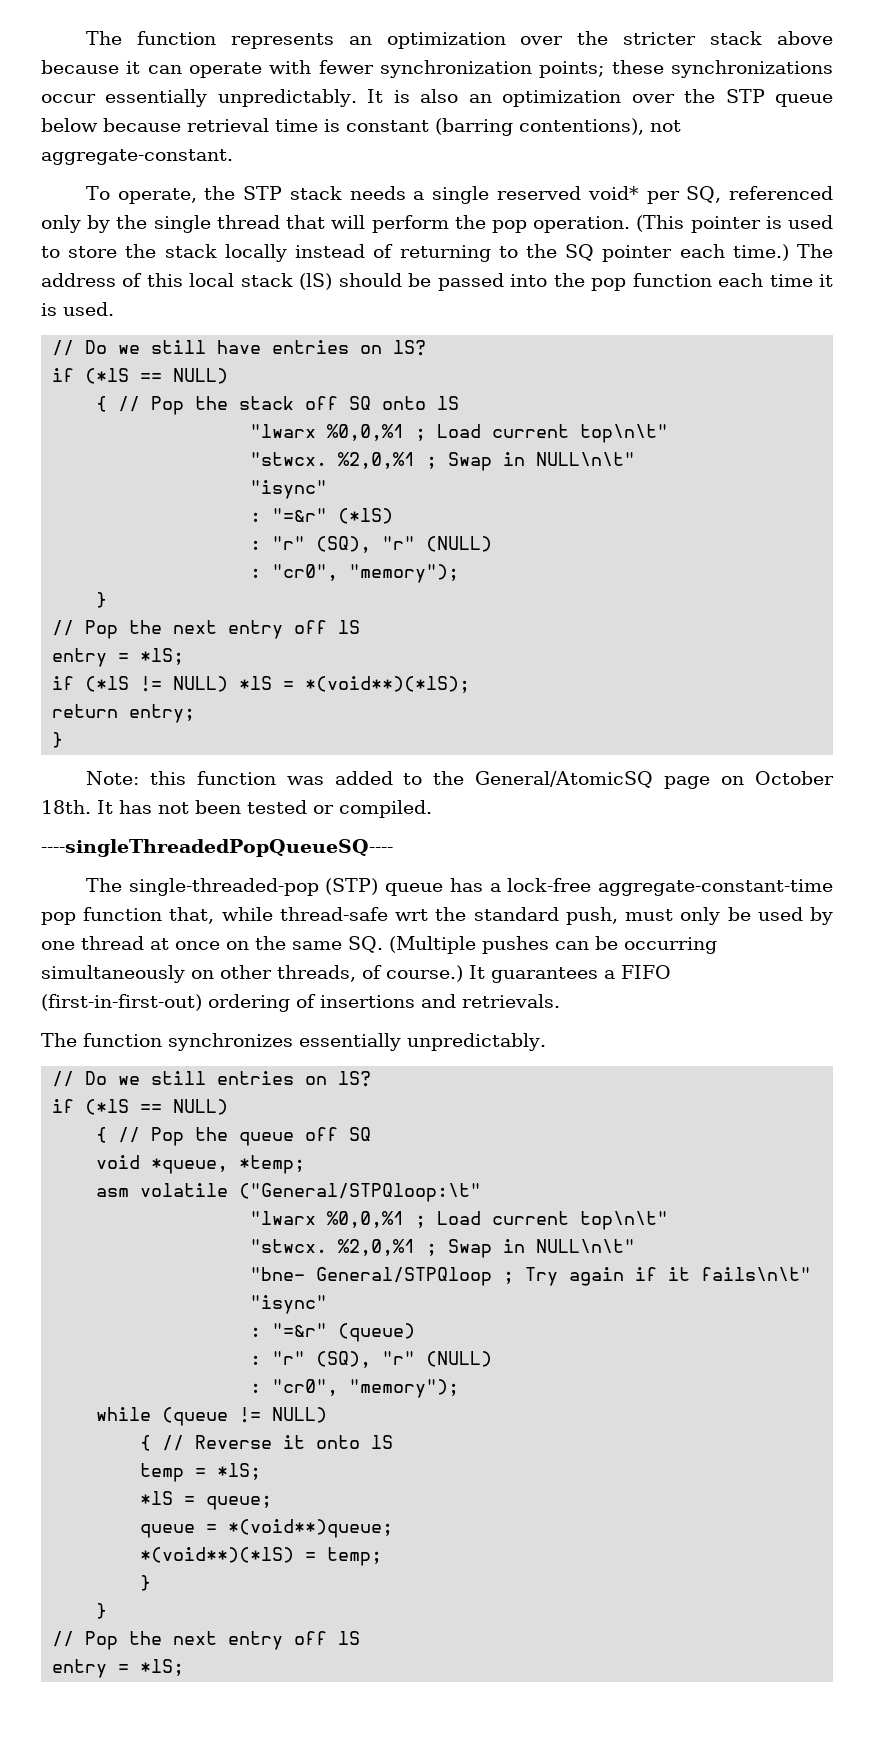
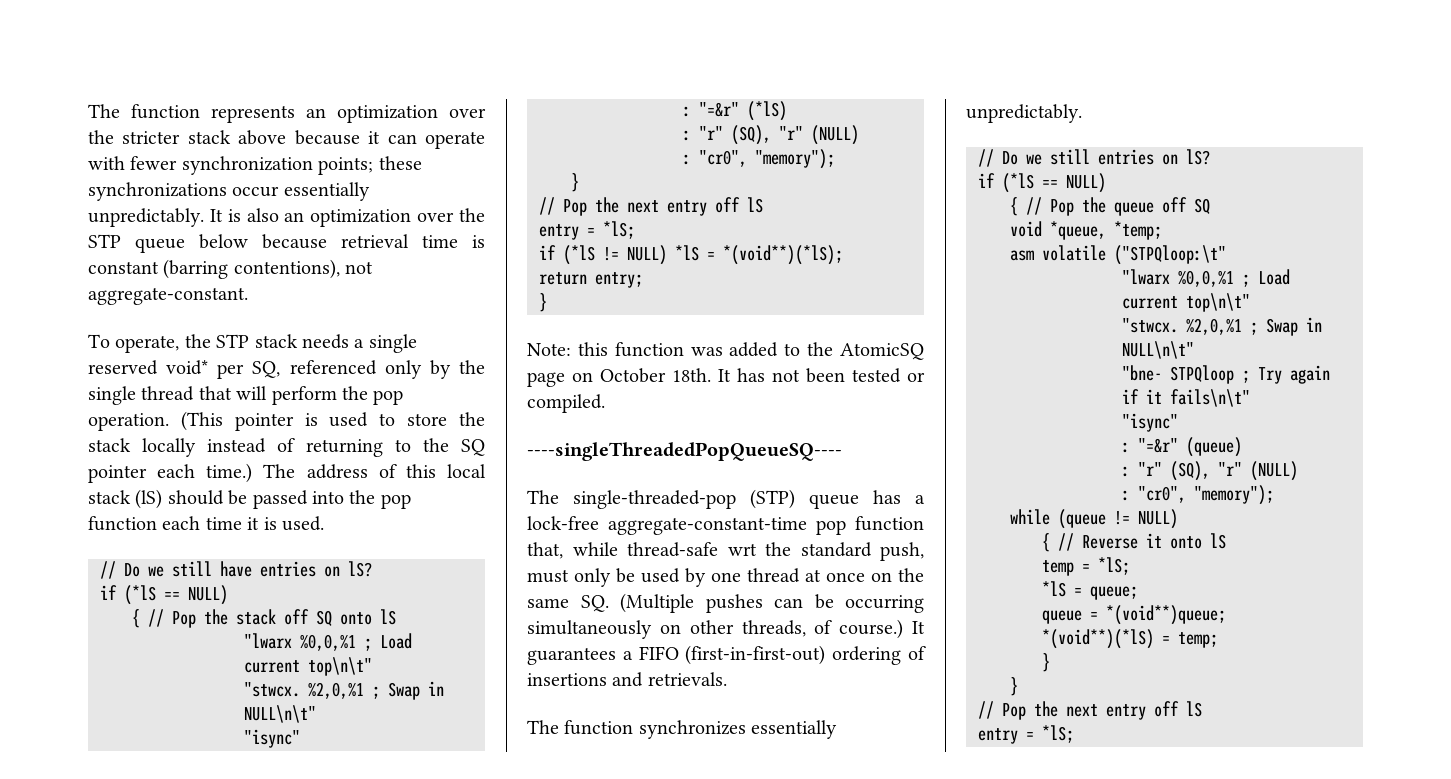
[475,771,654,788] General/AtomicSQ -> [840,343,924,360] AtomicSQ
[239,1183,482,1202] ("General/STPQloop:\t" -> [1114,245,1226,265] ("STPQloop:\t"
[316,1267,493,1286] General/STPQloop -> [1170,365,1234,384] STPQloop

